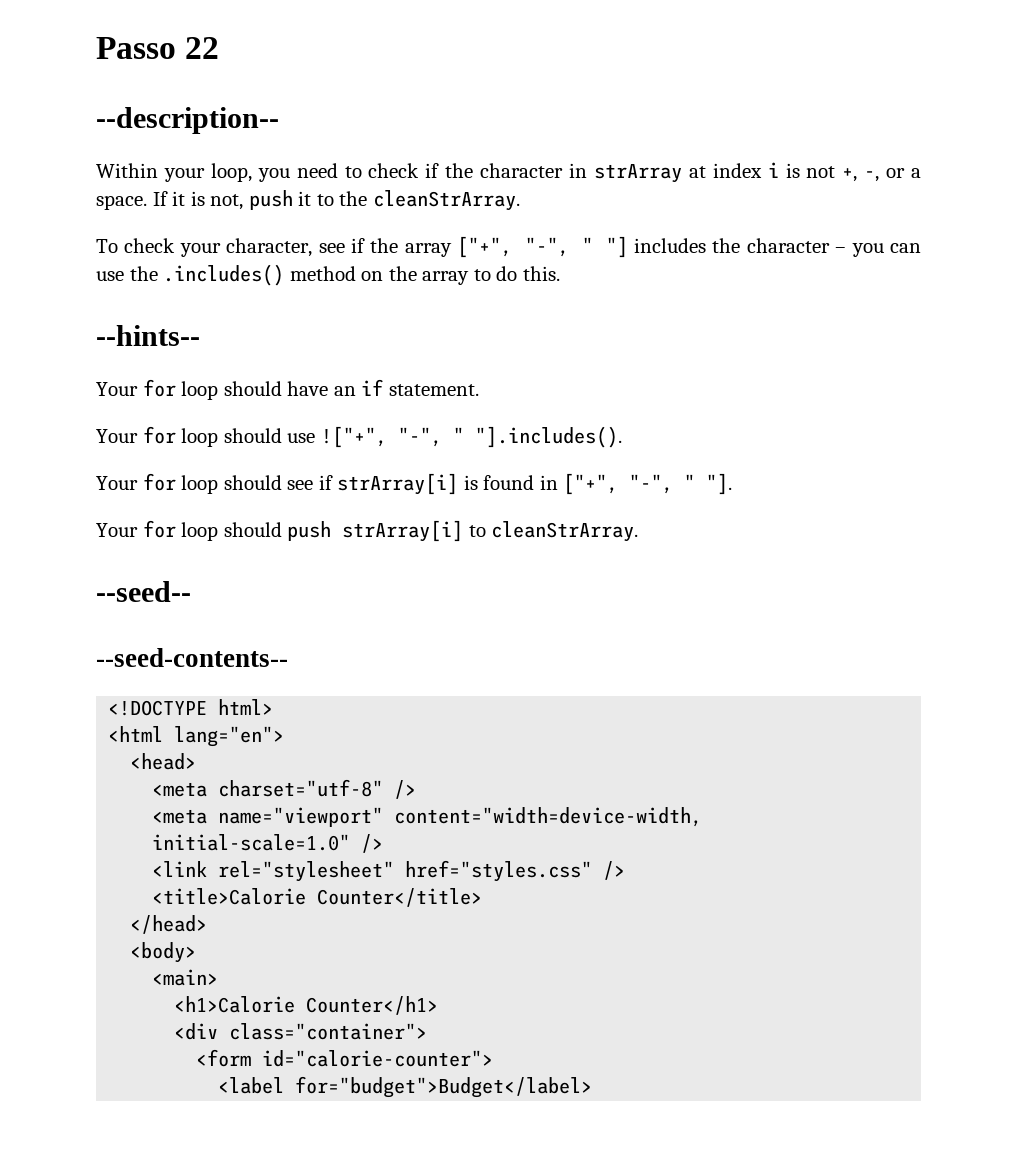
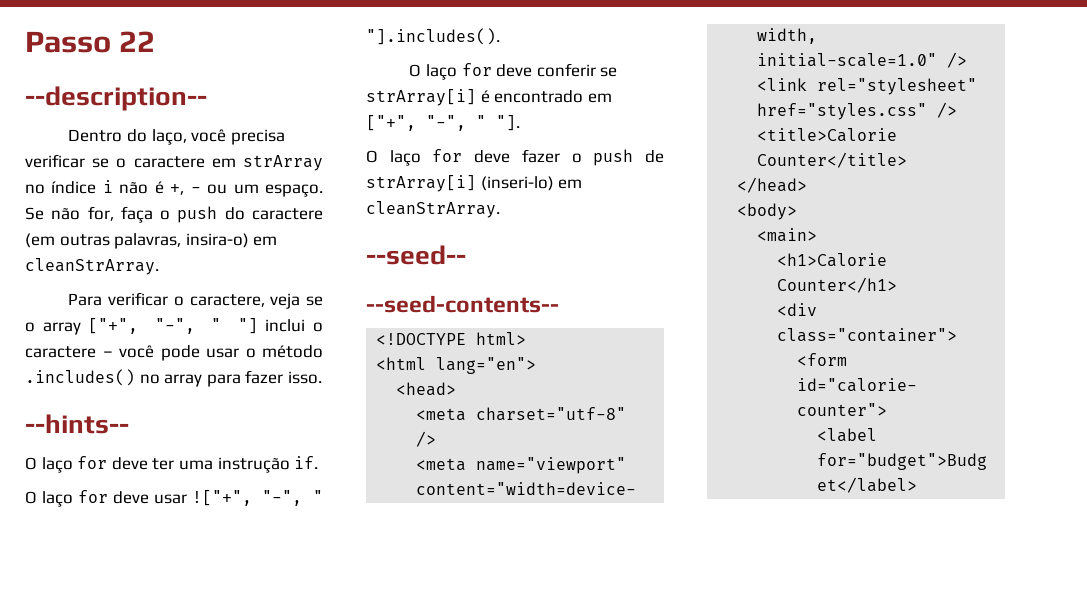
[96,162,921,183] [96,190,520,211] [96,238,399,257] Within your loop, you need to check if the character in strArray at index i is not +, -, or a space. If it is not, push it to the cleanStrArray. // To check your character, see if the -> [68,129,285,145] [25,154,323,171] [25,180,324,197] [25,206,323,223] [25,233,278,249] [25,258,159,275] [68,292,323,309] [25,322,35,332] Dentro do laço, você precisa verificar se o caractere em strArray no índice i não é +, - ou um espaço. Se não for, faça o push do caractere (em outras palavras, insira-o) em cleanStrArray. // Para verificar o caractere, veja se o
[633,238,922,257] [96,264,560,286] [96,325,200,346] [96,379,479,400] [96,426,622,448] [96,473,733,495] [96,520,486,542] includes the character – you can use the .includes() method on the array to do this. // --hints-- // Your for loop should have an if statement. // Your for loop should use !["+", "-", " "].includes(). // Your for loop should see if strArray[i] is found in ["+", "-", " "]. // Your for loop should push strArray[i] to -> [265,319,323,332] [25,345,323,361] [25,369,322,387] [25,414,129,434] [25,456,319,473] [25,490,323,507] [366,28,500,45] [409,63,618,80] [366,89,612,106] [366,115,520,131] [366,149,664,166] [366,175,583,192] inclui o caractere – você pode usar o método .includes() no array para fazer isso. // --hints-- // O laço for deve ter uma instrução if. // O laço for deve usar !["+", "-", " "].includes(). // O laço for deve conferir se strArray[i] é encontrado em ["+", "-", " "]. // O laço for deve fazer o push de strArray[i] (inseri-lo) em

